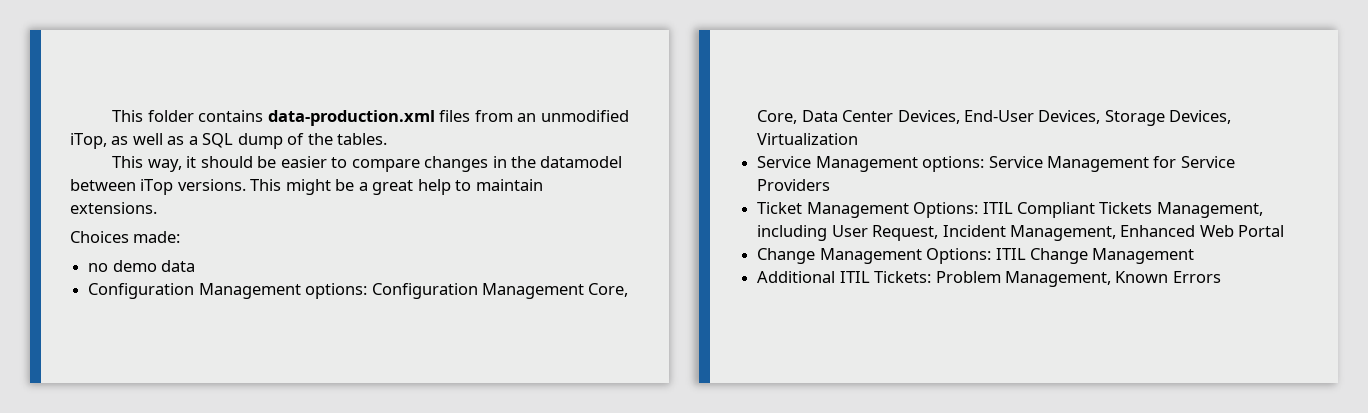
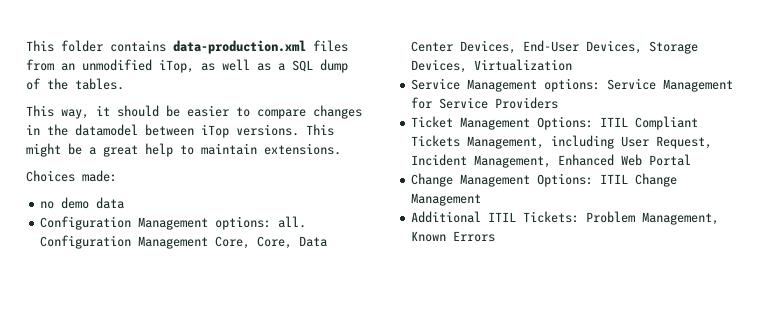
(368, 291) none -> [278,216,307,228] all.

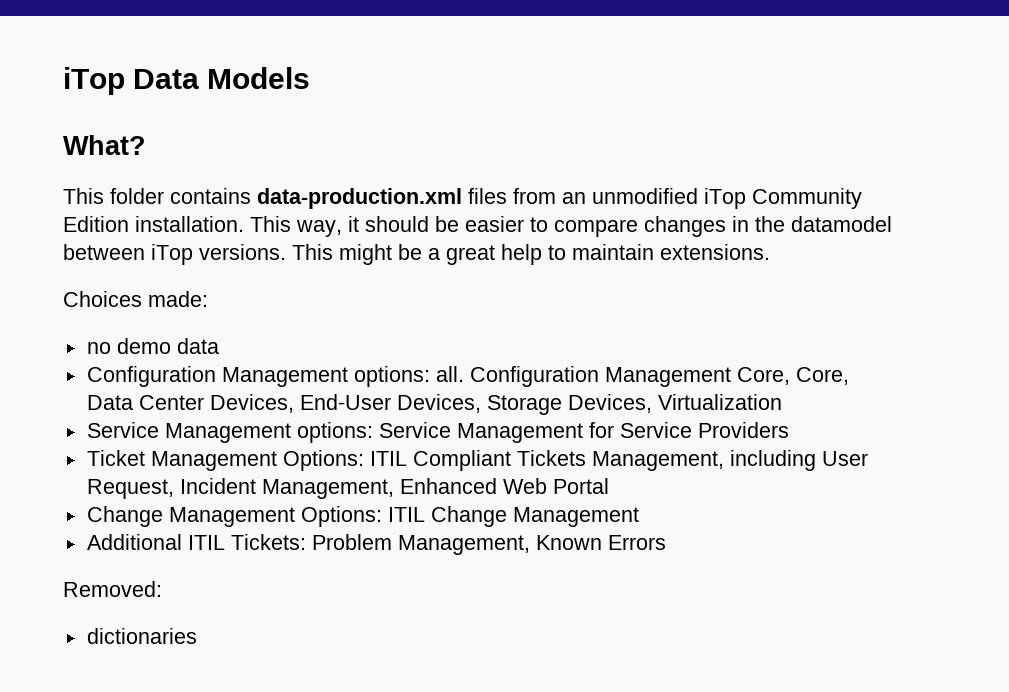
(26, 46) none -> [63,67,311,95] [63,135,146,155] iTop Data Models // What? //
[159,59,348,73] [26,78,124,90] iTop, as well as a SQL dump of the tables. // -> [704,188,862,209] [63,216,244,232] iTop Community Edition installation.
(496, 236) none -> [63,581,162,597] [86,628,197,644] // Removed: // dictionaries

